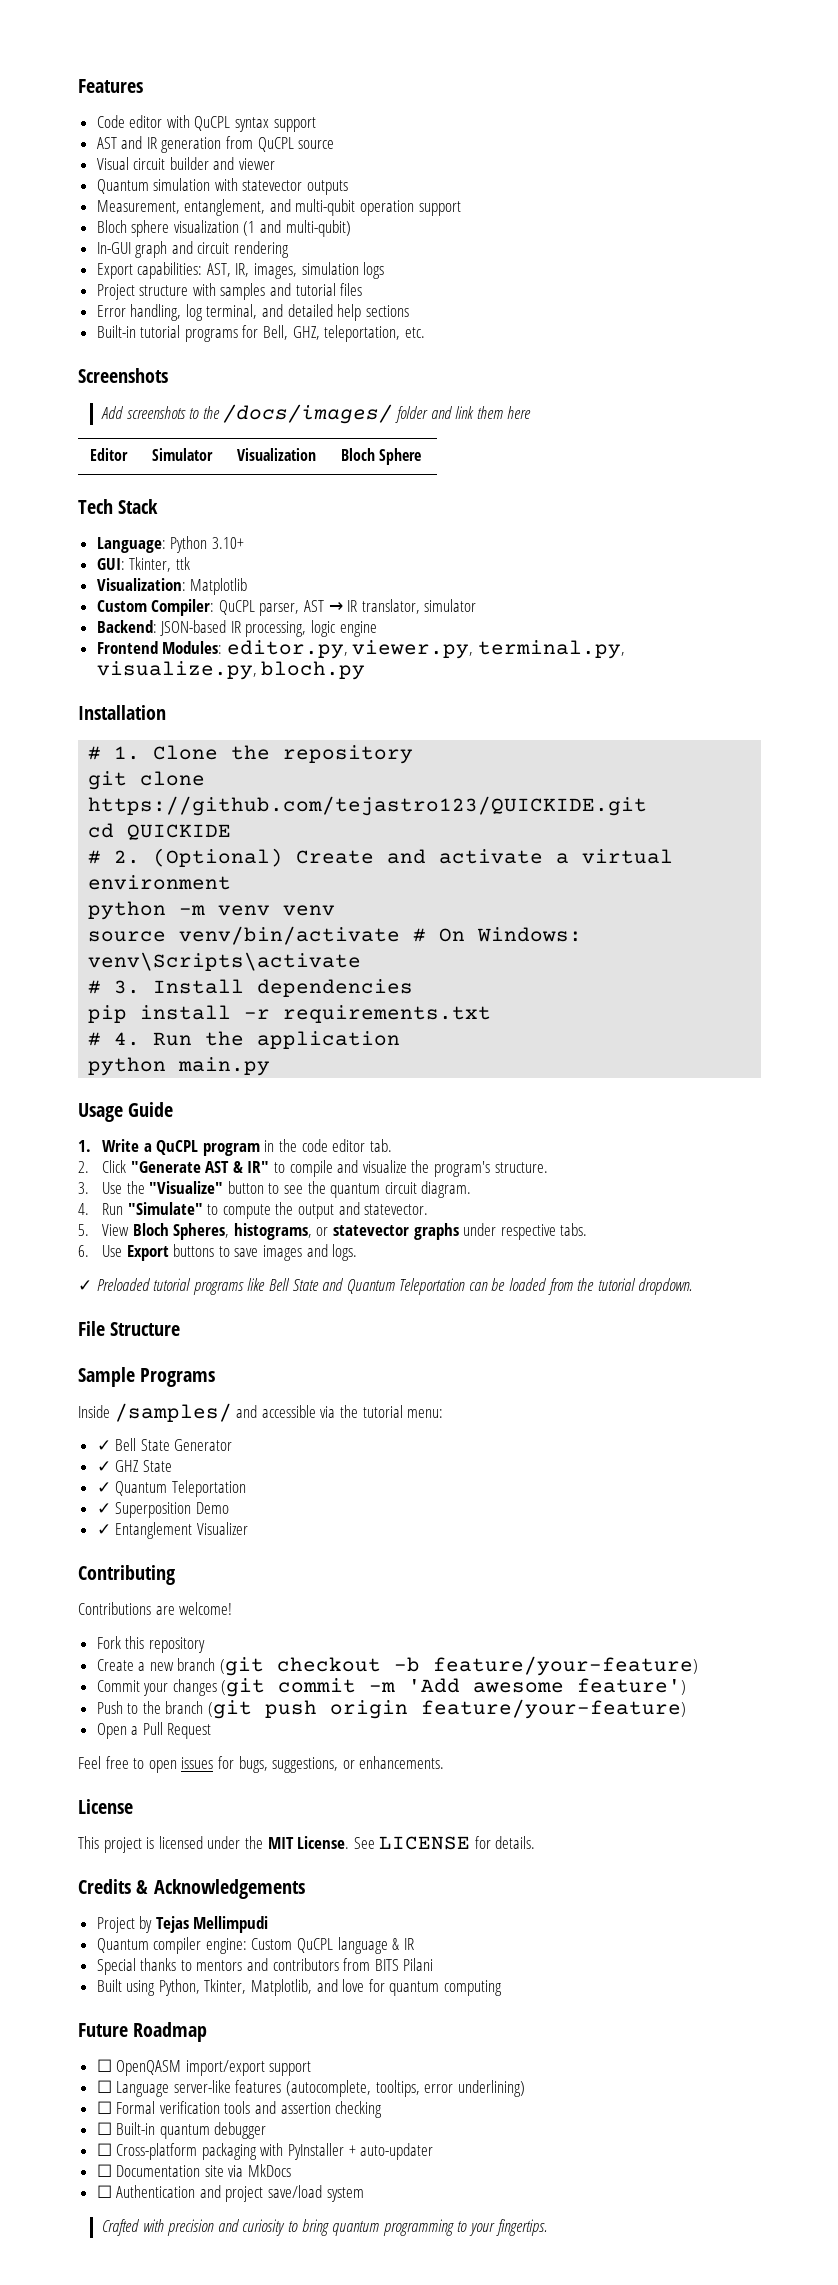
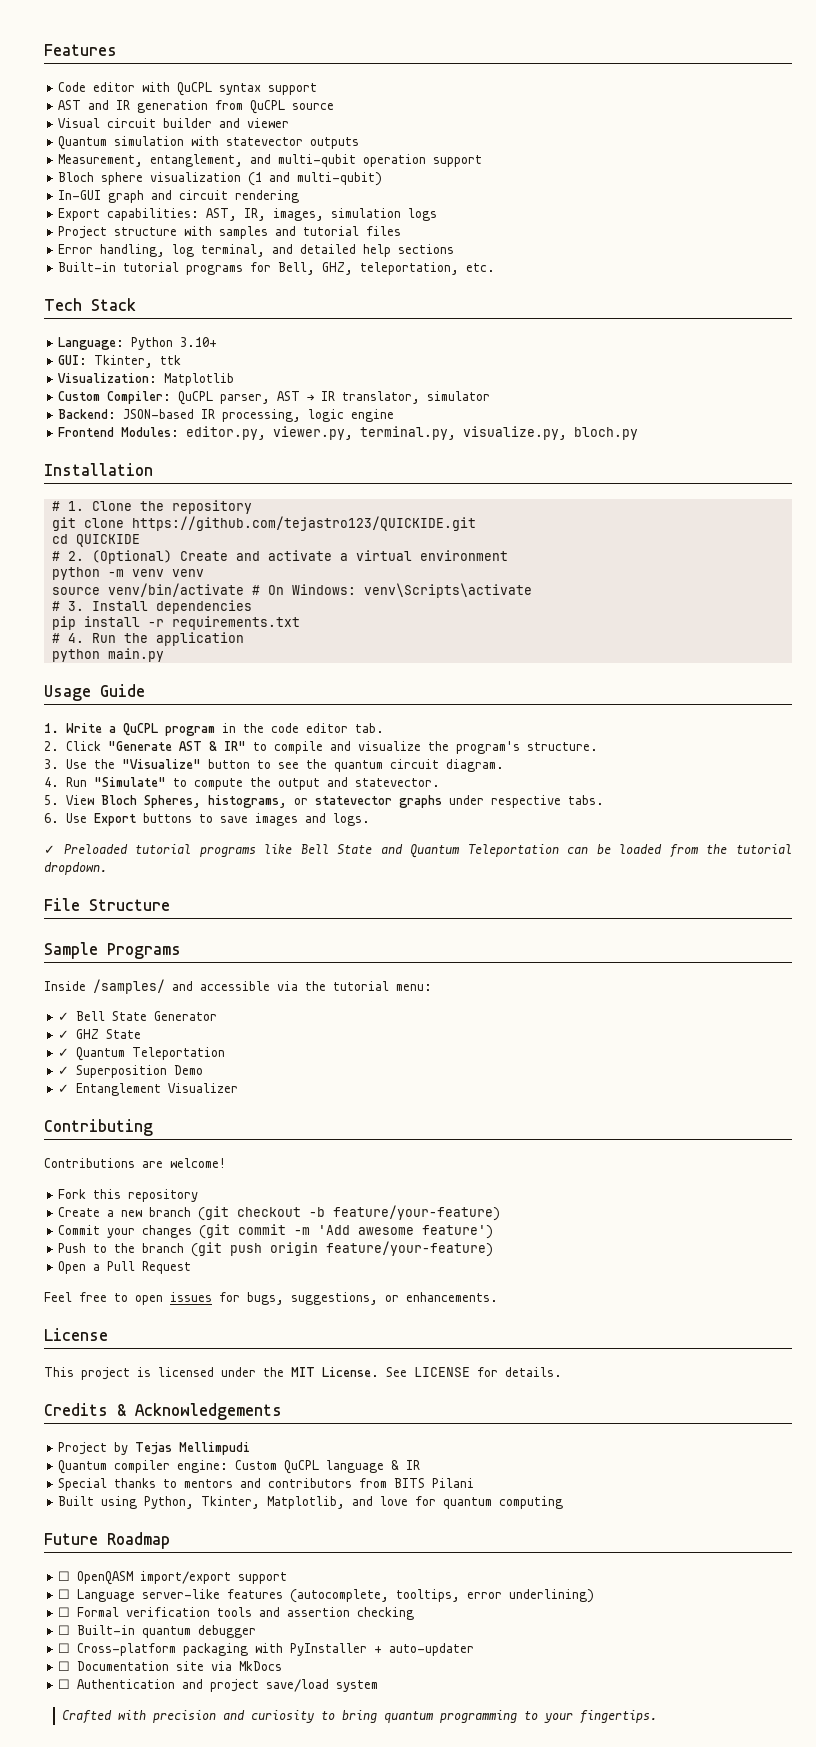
[78,368,168,383] [101,404,532,424] [90,448,129,461] [152,448,214,461] [237,448,317,461] [341,448,422,465] // Screenshots // Add screenshots to the /docs/images/ folder and link them here // Editor | Simulator | Visualization | Bloch Sphere -> (496, 267) none

